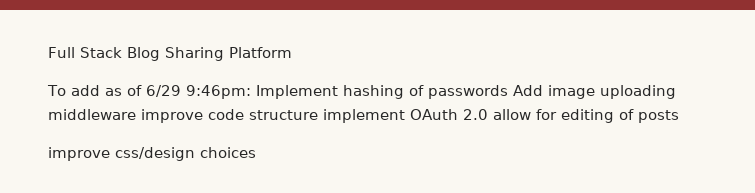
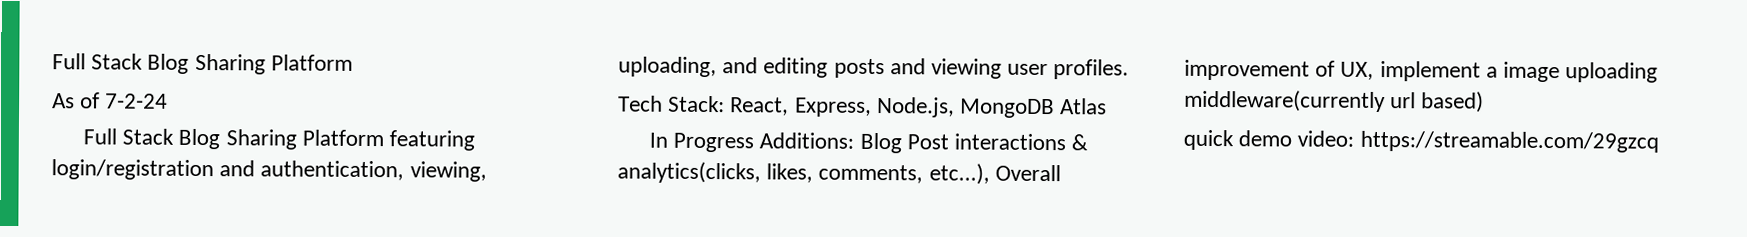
[47,85,676,99] [48,109,679,123] [48,147,256,161] To add as of 6/29 9:46pm: Implement hashing of passwords Add image uploading middleware improve code structure implement OAuth 2.0 allow for editing of posts // improve css/design choices -> [52,92,169,109] [83,128,476,151] [51,159,487,182] [618,56,1130,80] [618,95,1108,119] [649,132,1089,154] [617,161,1061,185] [1184,59,1659,83] [1184,89,1485,113] [1183,129,1659,153] As of 7-2-24 // Full Stack Blog Sharing Platform featuring login/registration and authentication, viewing, uploading, and editing posts and viewing user profiles. // Tech Stack: React, Express, Node.js, MongoDB Atlas // In Progress Additions: Blog Post interactions & analytics(clicks, likes, comments, etc...), Overall improvement of UX, implement a image uploading middleware(currently url based) // quick demo video: https://streamable.com/29gzcq

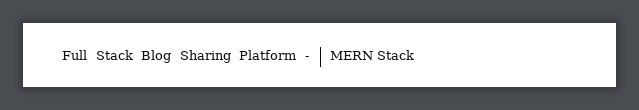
[52,53,353,75] [52,92,169,109] [83,128,476,151] [51,159,487,182] [618,56,1130,80] [618,95,1108,119] [649,132,1089,154] [617,161,1061,185] [1184,59,1659,83] [1184,89,1485,113] [1183,129,1659,153] Full Stack Blog Sharing Platform // As of 7-2-24 // Full Stack Blog Sharing Platform featuring login/registration and authentication, viewing, uploading, and editing posts and viewing user profiles. // Tech Stack: React, Express, Node.js, MongoDB Atlas // In Progress Additions: Blog Post interactions & analytics(clicks, likes, comments, etc...), Overall improvement of UX, implement a image uploading middleware(currently url based) // quick demo video: https://streamable.com/29gzcq -> [62,50,414,63] Full Stack Blog Sharing Platform - MERN Stack

